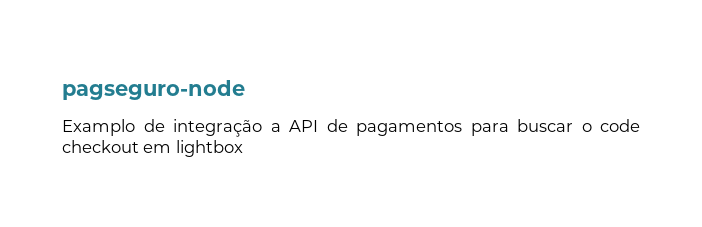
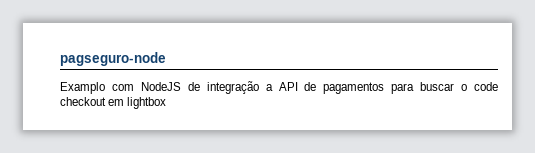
(135, 127) none -> [111,82,181,91] com NodeJS

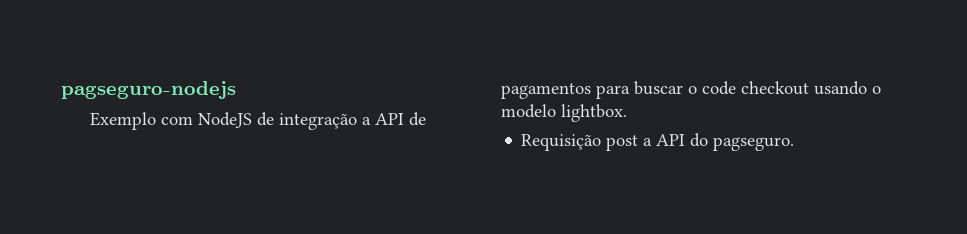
[60,52,166,66] [60,82,105,94] pagseguro-node // Examplo -> [61,81,236,99] [90,112,157,130] pagseguro-nodejs // Exemplo
[108,97,167,109] em lightbox -> [814,81,881,95] [501,104,627,122] [521,133,795,151] usando o modelo lightbox. // Requisição post a API do pagseguro.

